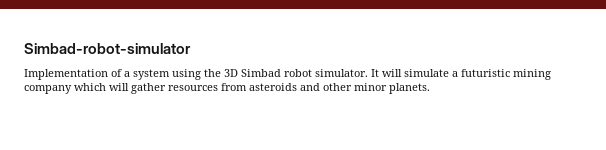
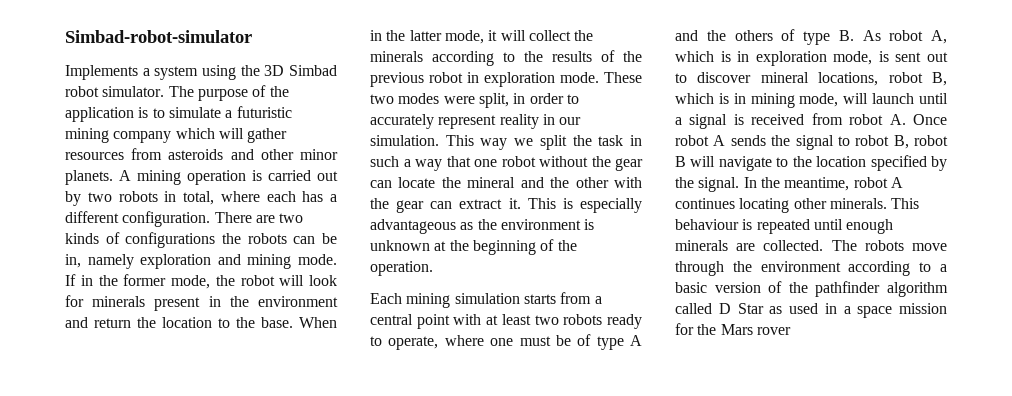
[24,69,122,80] Implementation of -> [65,65,138,80] Implements
[371,69,402,77] It will -> [168,85,289,101] [65,107,165,122] The purpose of the application is to
(430, 88) none -> [119,170,338,185] [65,191,337,206] [65,211,304,227] [65,232,337,248] [65,254,337,269] [65,274,337,289] [65,295,338,311] [65,317,337,328] [370,30,594,44] [370,50,642,66] [370,72,642,87] [370,93,579,108] [370,114,582,129] [370,135,642,150] [370,156,643,171] [370,177,642,188] [370,198,642,213] [370,219,595,234] [370,239,577,255] [370,261,433,276] [370,292,602,308] [370,314,642,329] [370,334,642,350] [675,29,947,45] [675,51,948,66] [675,72,947,86] [675,93,948,108] [675,113,947,129] [675,135,948,150] [675,155,947,171] [675,177,903,192] [675,198,920,213] [675,219,894,234] [675,240,947,251] [675,261,947,276] [675,281,948,297] [675,303,947,318] [675,323,791,335] A mining operation is carried out by two robots in total, where each has a different configuration. There are two kinds of configurations the robots can be in, namely exploration and mining mode. If in the former mode, the robot will look for minerals present in the environment and return the location to the base. When in the latter mode, it will collect the minerals according to the results of the previous robot in exploration mode. These two modes were split, in order to accurately represent reality in our simulation. This way we split the task in such a way that one robot without the gear can locate the mineral and the other with the gear can extract it. This is especially advantageous as the environment is unknown at the beginning of the operation. // Each mining simulation starts from a central point with at least two robots ready to operate, where one must be of type A and the others of type B. As robot A, which is in exploration mode, is sent out to discover mineral locations, robot B, which is in mining mode, will launch until a signal is received from robot A. Once robot A sends the signal to robot B, robot B will navigate to the location specified by the signal. In the meantime, robot A continues locating other minerals. This behaviour is repeated until enough minerals are collected. The robots move through the environment according to a basic version of the pathfinder algorithm called D Star as used in a space mission for the Mars rover

